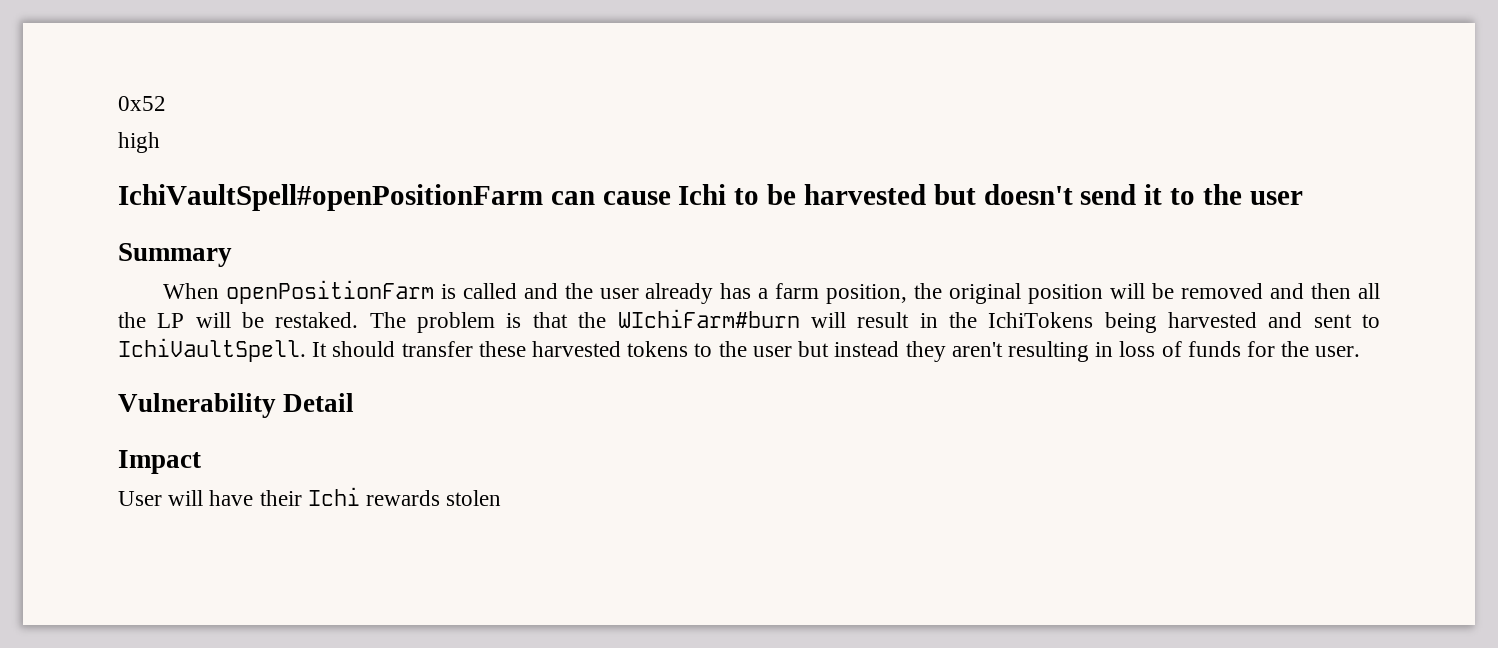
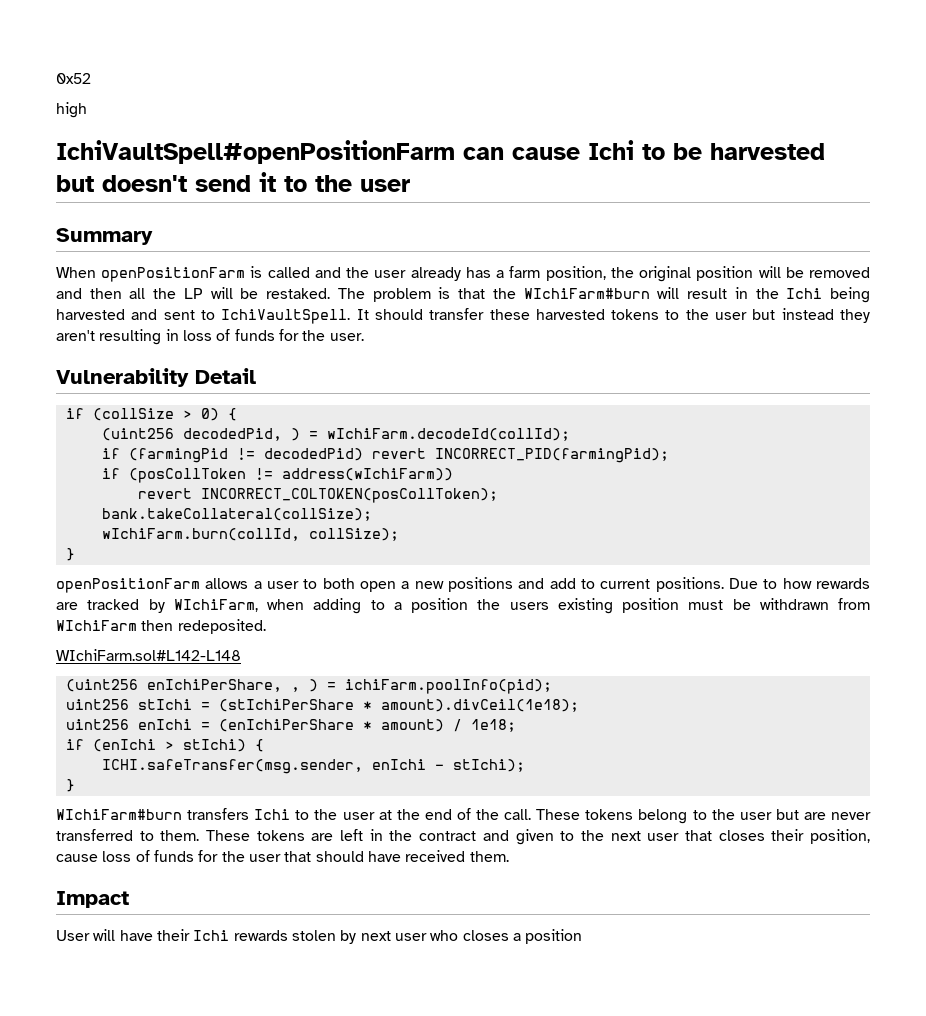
[988,312,1094,328] IchiTokens -> [786,288,823,299] Ichi
(355, 402) none -> [65,408,237,421] [101,428,570,441] [101,448,669,463] [101,468,453,483] [137,488,498,503] [101,508,372,521] [101,528,399,541] [65,548,75,561] [56,577,871,593] [56,598,870,614] [56,619,266,634] [56,649,241,661] [65,679,552,694] [65,699,579,712] [65,719,516,732] [65,739,264,752] [101,759,525,774] [65,779,75,792] [56,808,872,824] [56,829,871,845] [56,850,509,862] // if (collSize > 0) { // (uint256 decodedPid, ) = wIchiFarm.decodeId(collId); // if (farmingPid != decodedPid) revert INCORRECT_PID(farmingPid); // if (posCollToken != address(wIchiFarm)) // revert INCORRECT_COLTOKEN(posCollToken); // bank.takeCollateral(collSize); // wIchiFarm.burn(collId, collSize); // } // openPositionFarm allows a user to both open a new positions and add to current positions. Due to how rewards are tracked by WIchiFarm, when adding to a position the users existing position must be withdrawn from WIchiFarm then redeposited. // WIchiFarm.sol#L142-L148 // (uint256 enIchiPerShare, , ) = ichiFarm.poolInfo(pid); // uint256 stIchi = (stIchiPerShare * amount).divCeil(1e18); // uint256 enIchi = (enIchiPerShare * amount) / 1e18; // if (enIchi > stIchi) { // ICHI.safeTransfer(msg.sender, enIchi - stIchi); // } // WIchiFarm#burn transfers Ichi to the user at the end of the call. These tokens belong to the user but are never transferred to them. These tokens are left in the contract and given to the next user that closes their position, cause loss of funds for the user that should have received them.
(502, 498) none -> [340,929,583,944] by next user who closes a position

